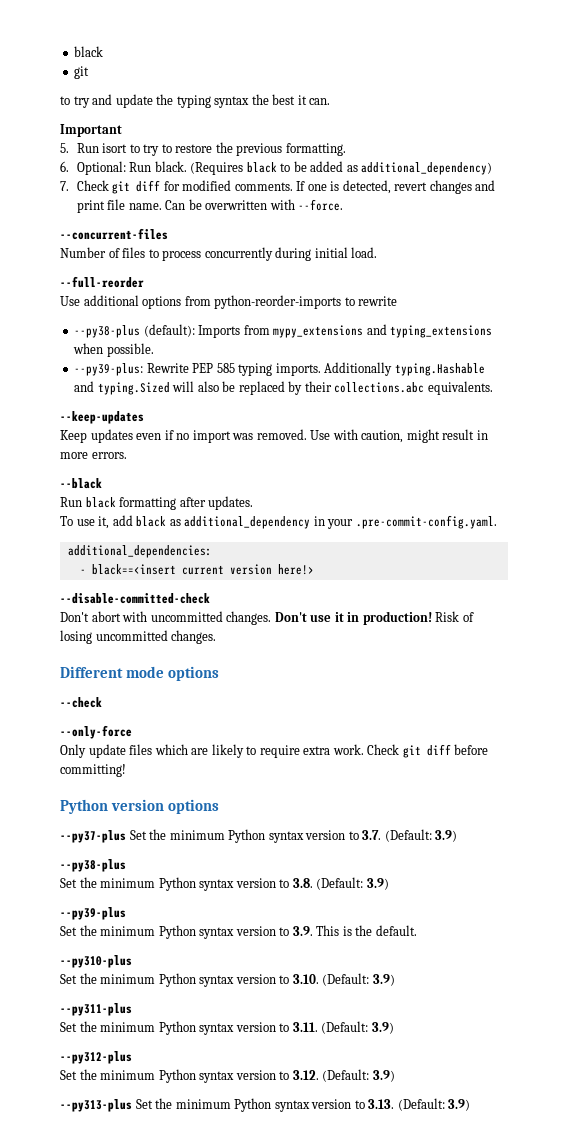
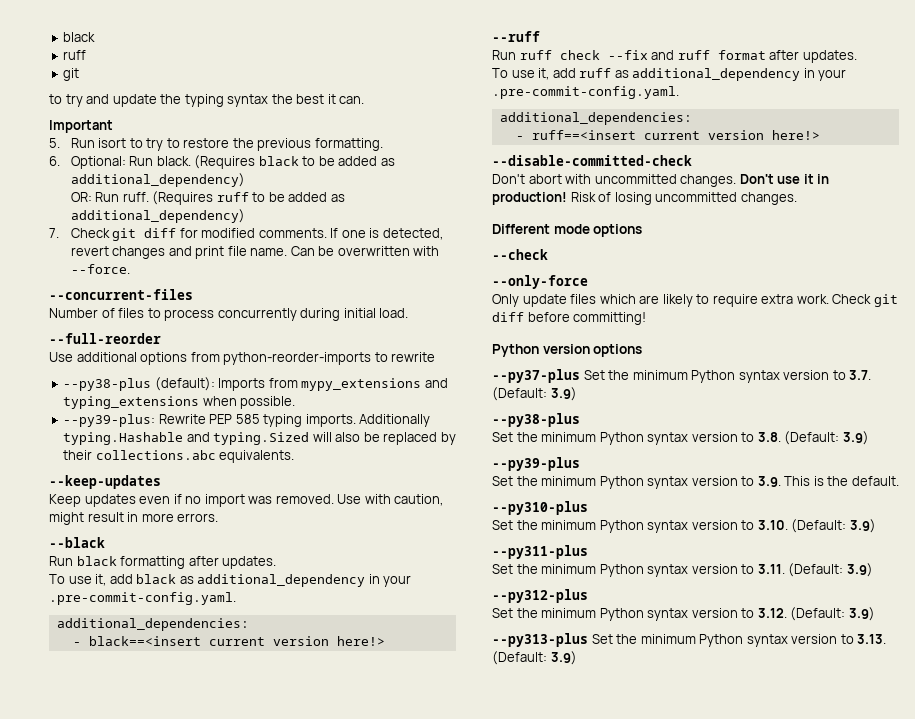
[74,46,104,57] black -> [63,32,96,42] [63,50,87,60] black // ruff
(493, 168) none -> [70,191,345,205] [70,209,245,223] // OR: Run ruff. (Requires ruff to be added as additional_dependency)
(314, 569) none -> [492,31,540,42] [492,50,857,63] [492,68,847,81] [492,86,679,99] [499,112,692,125] [515,130,820,140] // --ruff // Run ruff check --fix and ruff format after updates. // To use it, add ruff as additional_dependency in your .pre-commit-config.yaml. // additional_dependencies: // - ruff==<insert current version here!>

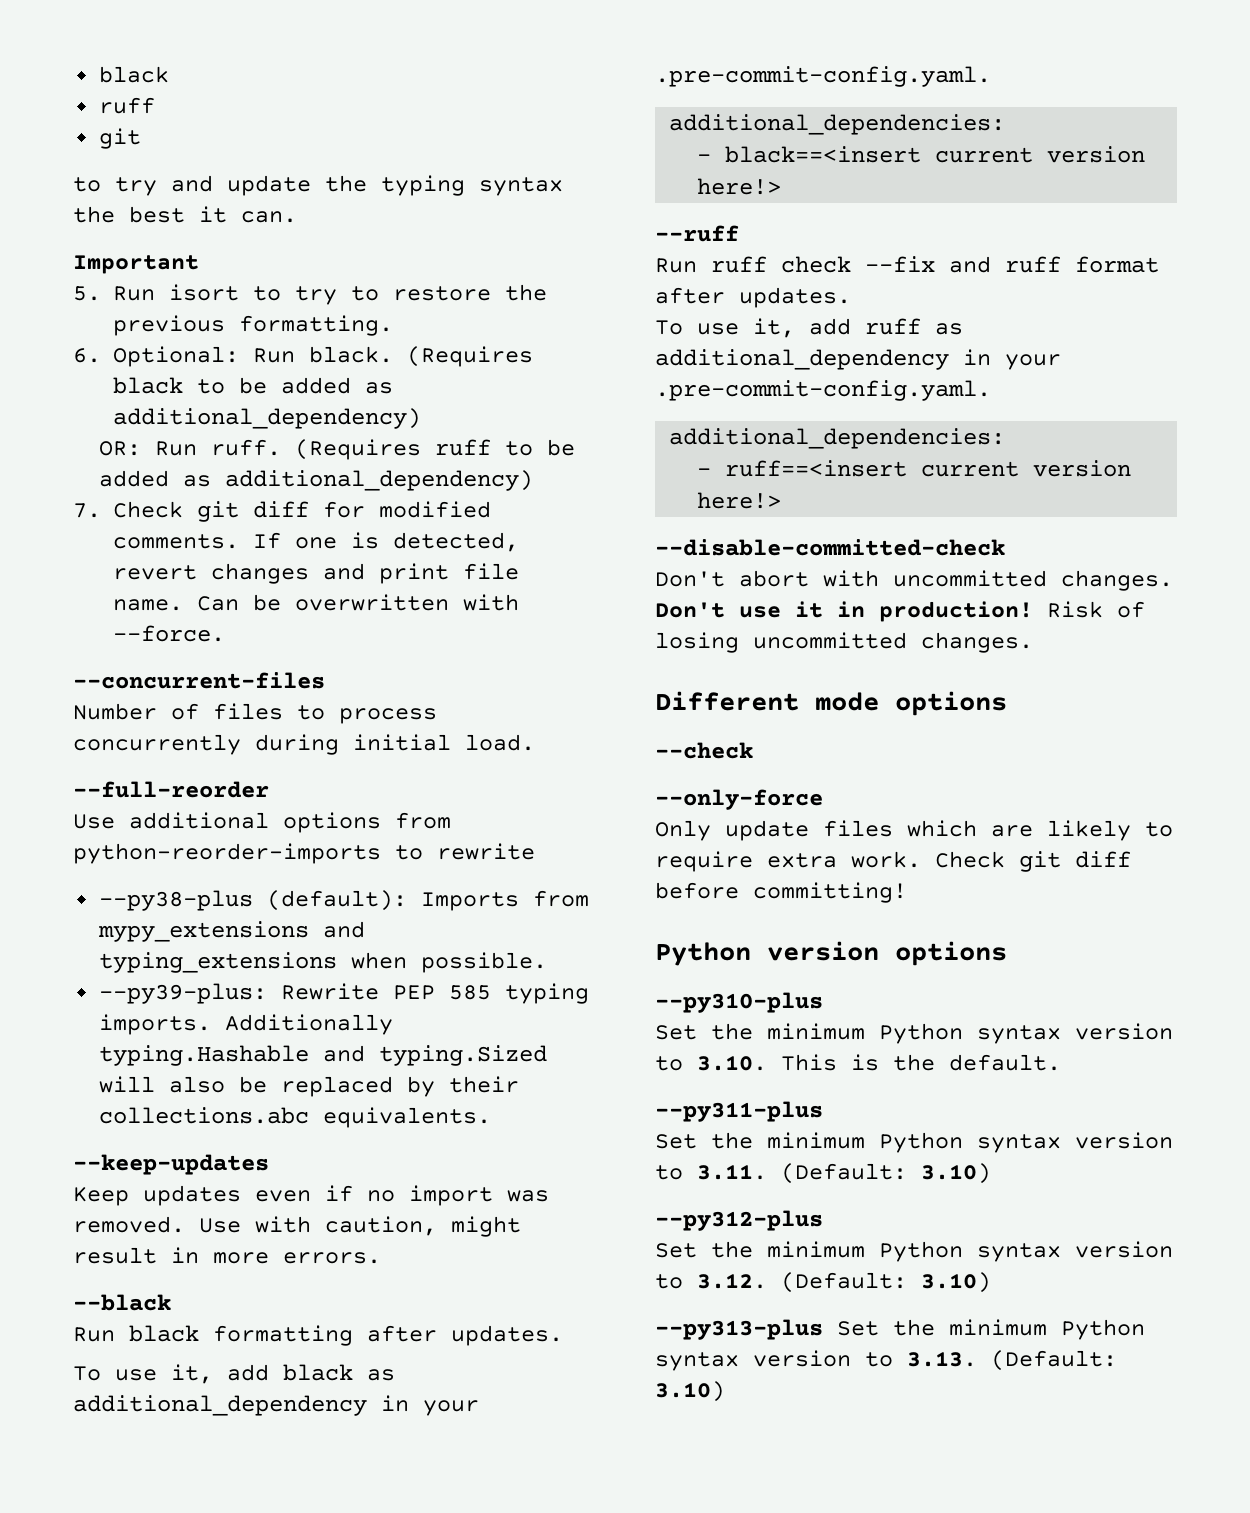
[492,369,872,383] [492,387,577,401] [492,413,580,427] [492,431,869,445] [492,457,580,471] [492,476,899,489] // --py37-plus Set the minimum Python syntax version to 3.7. (Default: 3.9) // --py38-plus // Set the minimum Python syntax version to 3.8. (Default: 3.9) // --py39-plus // Set the minimum Python syntax version to 3.9. This is the default. -> (1007, 953) none
[791,519,876,533] (Default: 3.9) -> [781,1054,1061,1071] This is the default.
[846,563,873,577] 3.9) -> [921,1163,991,1184] 3.10)
[848,607,875,621] 3.9) -> [921,1272,991,1293] 3.10)
[550,651,577,665] 3.9) -> [655,1381,725,1402] 3.10)

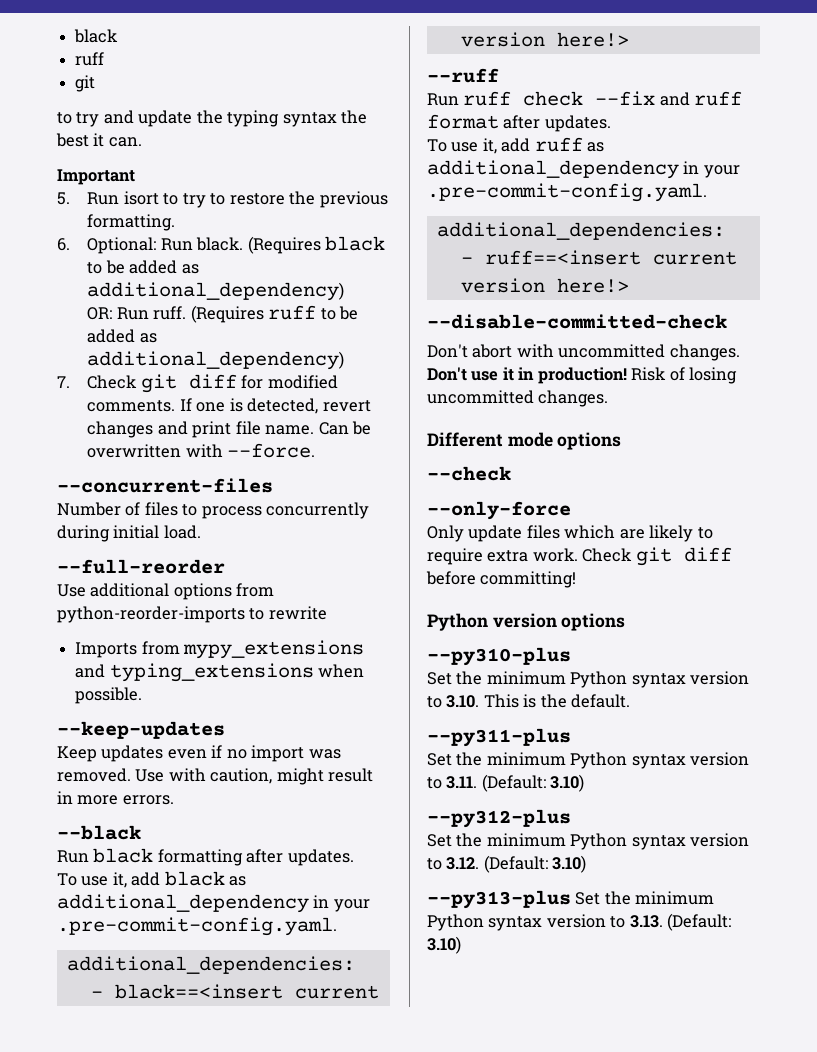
[98,890,407,911] --py38-plus (default): -> (327, 613) none
[98,983,589,1004] [98,1014,393,1035] [98,1045,547,1066] [98,1076,519,1097] [98,1107,491,1128] // --py39-plus: Rewrite PEP 585 typing imports. Additionally typing.Hashable and typing.Sized will also be replaced by their collections.abc equivalents. -> (143, 695) none

